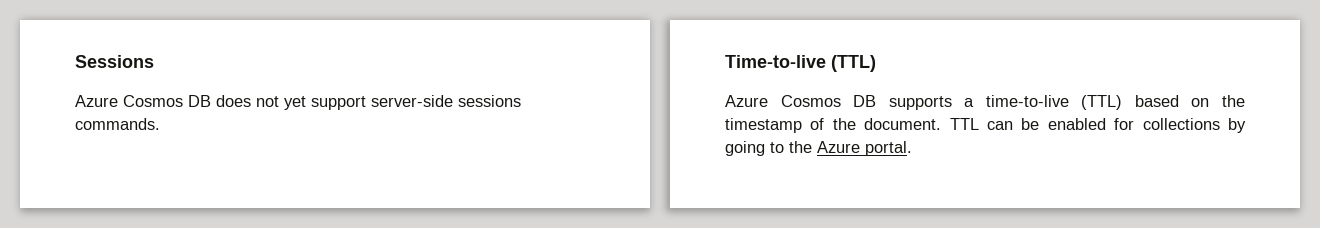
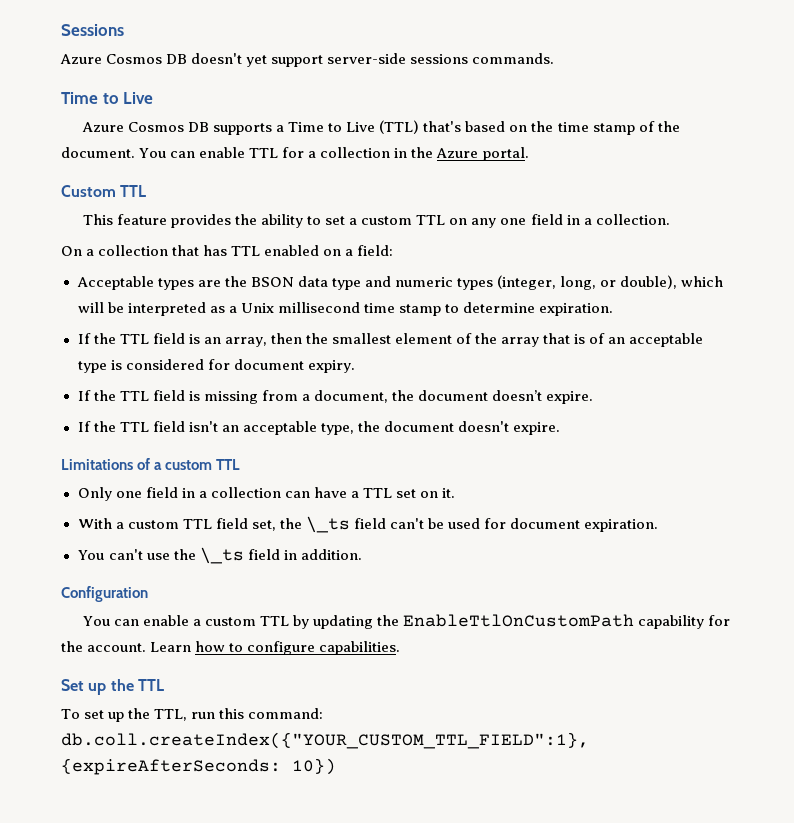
[216,95,279,107] does not -> [191,53,243,64] doesn't
[725,55,876,72] Time-to-live (TTL) -> [61,92,154,104] Time to Live
[985,95,1123,110] time-to-live (TTL) -> [288,120,462,134] Time to Live (TTL) that's
[725,118,802,133] timestamp -> [557,122,635,135] time stamp
[949,118,1246,133] [725,141,912,156] TTL can be enabled for collections by going to the Azure portal. -> [139,147,529,161] [61,185,147,197] [82,214,670,228] [61,245,394,256] [76,275,724,290] [77,302,614,316] [77,333,704,347] [77,359,355,373] [77,390,594,404] [77,421,561,435] [61,458,241,470] [77,487,456,501] [77,516,659,533] [77,547,362,564] [61,586,148,602] [82,614,731,629] [61,641,401,655] [61,679,164,695] [61,708,324,722] [61,732,589,749] [61,758,336,775] You can enable TTL for a collection in the Azure portal. // Custom TTL // This feature provides the ability to set a custom TTL on any one field in a collection. // On a collection that has TTL enabled on a field: // Acceptable types are the BSON data type and numeric types (integer, long, or double), which will be interpreted as a Unix millisecond time stamp to determine expiration. // If the TTL field is an array, then the smallest element of the array that is of an acceptable type is considered for document expiry. // If the TTL field is missing from a document, the document doesn’t expire. // If the TTL field isn't an acceptable type, the document doesn't expire. // Limitations of a custom TTL // Only one field in a collection can have a TTL set on it. // With a custom TTL field set, the \_ts field can't be used for document expiration. // You can't use the \_ts field in addition. // Configuration // You can enable a custom TTL by updating the EnableTtlOnCustomPath capability for the account. Learn how to configure capabilities. // Set up the TTL // To set up the TTL, run this command: db.coll.createIndex({"YOUR_CUSTOM_TTL_FIELD":1}, {expireAfterSeconds: 10})

